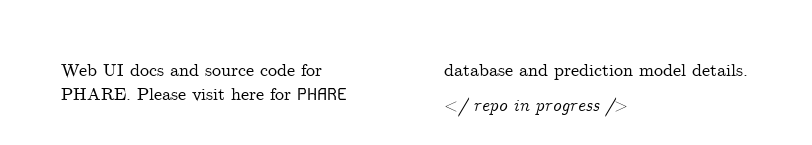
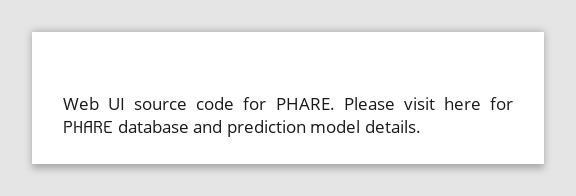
[130,64,199,76] docs and -> (126, 104) none
[444,97,628,117] // </ repo in progress /> -> (421, 126) none

